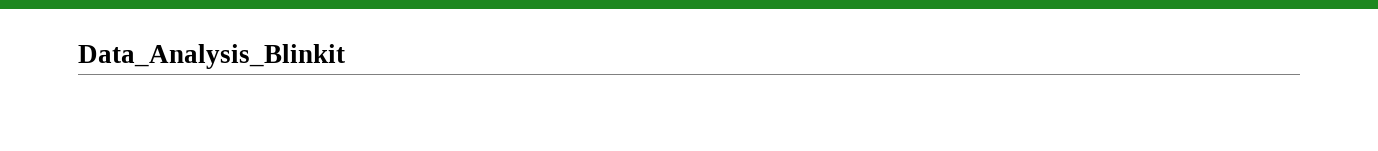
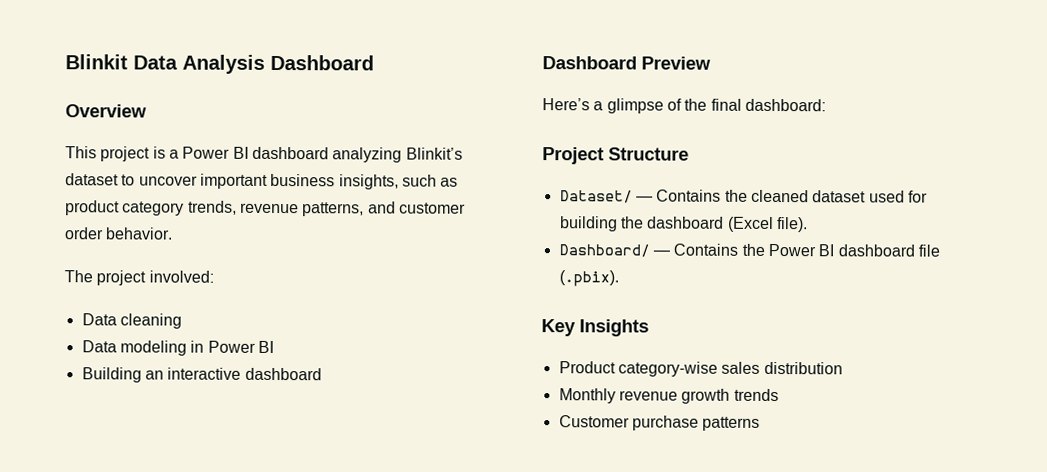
[78,44,345,69] Data_Analysis_Blinkit -> [65,54,374,74] [65,104,147,118] [65,146,463,163] [65,173,459,190] [65,200,466,217] [64,227,174,240] [64,270,214,286] [81,313,182,329] [81,340,274,356] [81,367,322,383] [542,56,711,70] [542,98,826,114] [542,147,689,165] [559,189,928,204] [559,216,808,233] [558,243,940,258] [558,270,619,287] [541,319,649,337] [558,361,843,377] [558,388,779,404] [558,415,761,431] Blinkit Data Analysis Dashboard // Overview // This project is a Power BI dashboard analyzing Blinkit’s dataset to uncover important business insights, such as product category trends, revenue patterns, and customer order behavior. // The project involved: // Data cleaning // Data modeling in Power BI // Building an interactive dashboard // Dashboard Preview // Here’s a glimpse of the final dashboard: // Project Structure // Dataset/ — Contains the cleaned dataset used for building the dashboard (Excel file). // Dashboard/ — Contains the Power BI dashboard file (.pbix). // Key Insights // Product category-wise sales distribution // Monthly revenue growth trends // Customer purchase patterns

